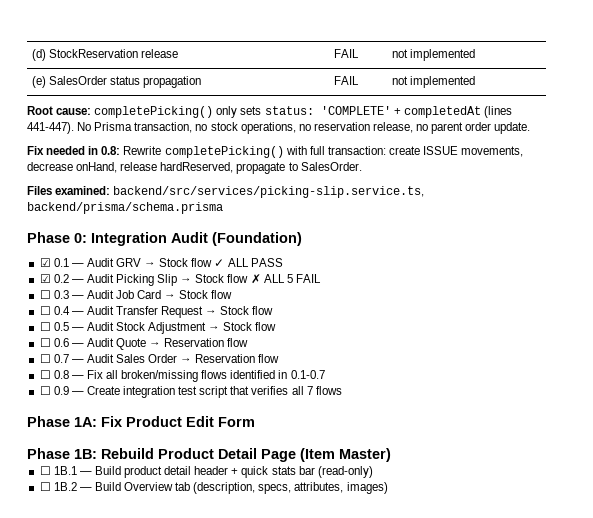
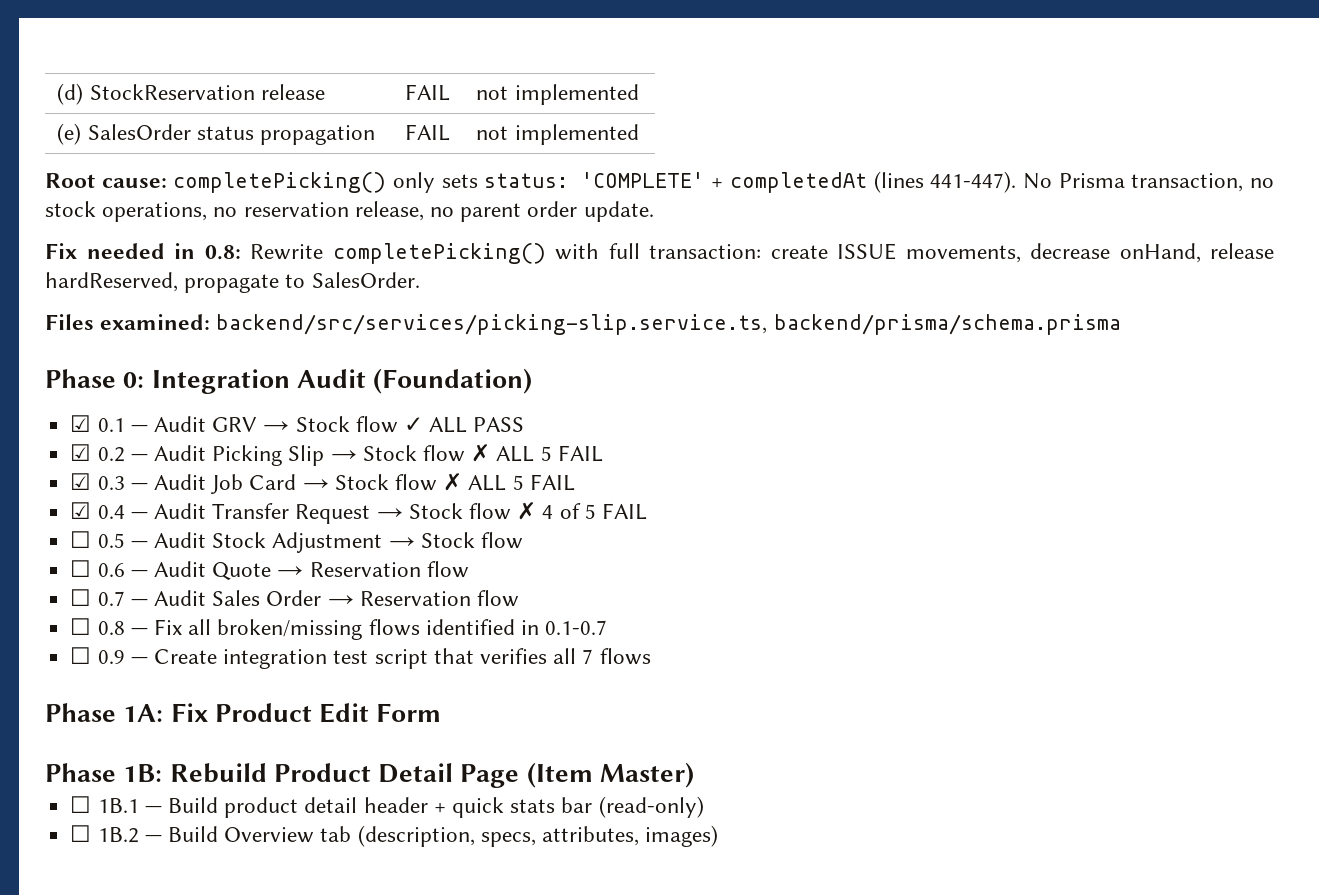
[39,290,51,299] ☐ -> [70,473,92,490] ☑
[39,306,51,315] // ☐ -> [443,473,575,491] [70,502,92,519] ✗ ALL 5 FAIL // ☑
(274, 310) none -> [517,502,648,520] ✗ 4 of 5 FAIL

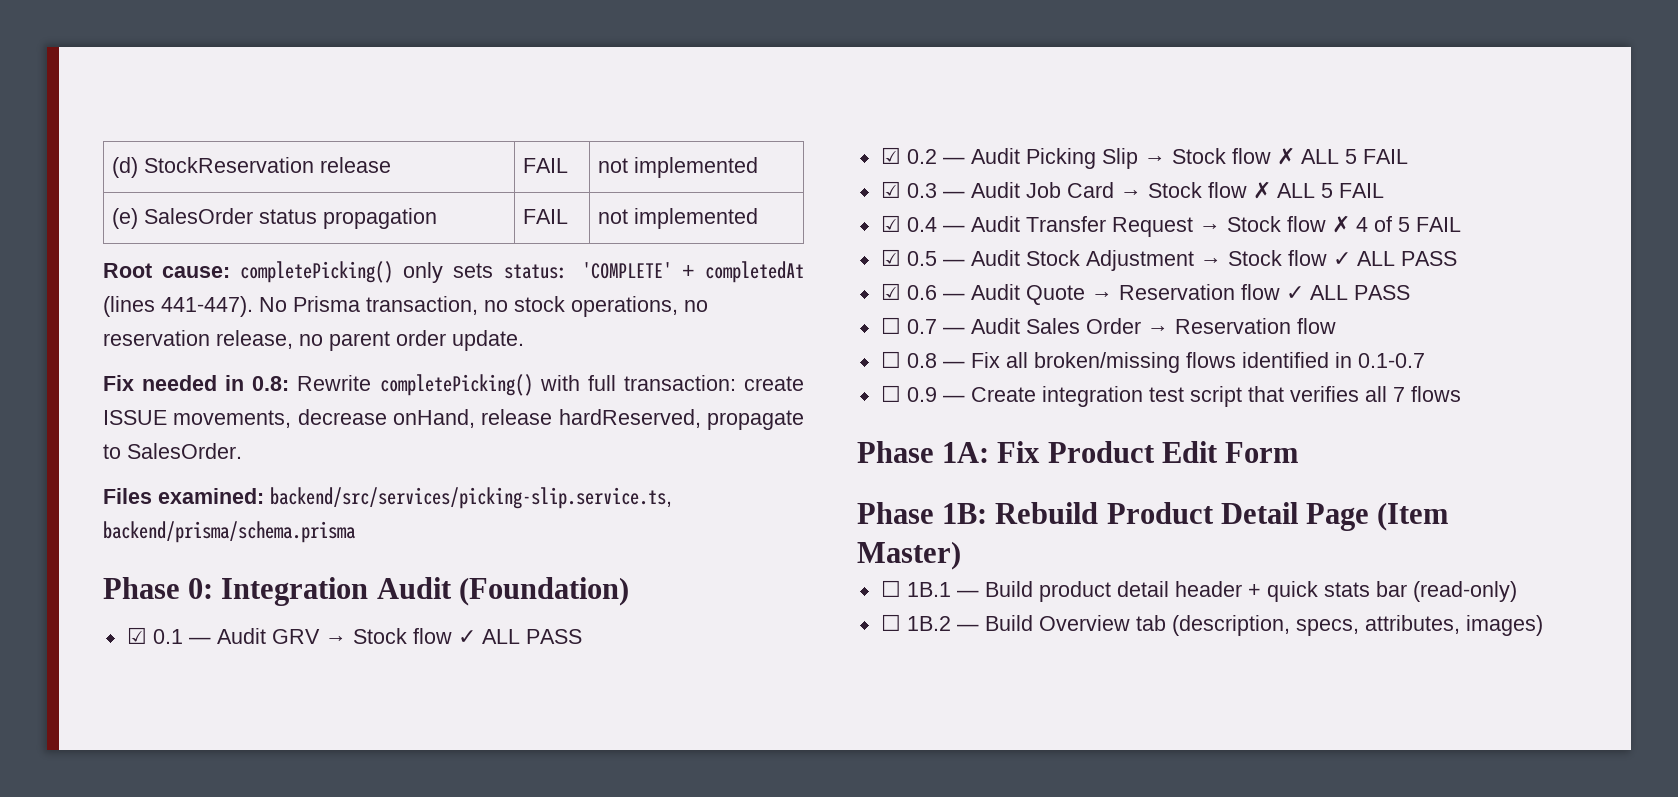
[70,531,92,548] ☐ -> [880,249,901,266] ☑
[70,560,92,577] // ☐ -> [1332,251,1457,266] [880,283,901,300] ✓ ALL PASS // ☑
(469, 569) none -> [1285,285,1410,300] ✓ ALL PASS

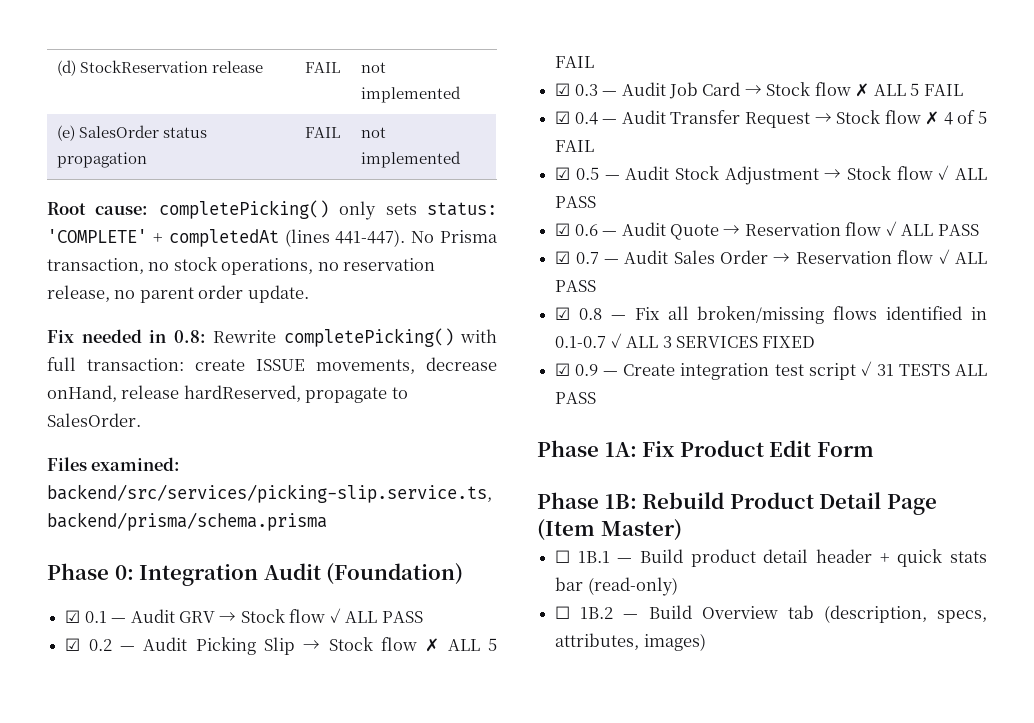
[880,317,901,334] ☐ -> [555,251,571,264] ☑
[880,351,901,368] // ☐ -> [938,249,987,264] [555,280,597,292] [555,307,571,320] ✓ ALL PASS // ☑
[880,385,901,402] // ☐ -> [610,333,816,348] [555,363,571,376] ✓ ALL 3 SERVICES FIXED // ☑
[1247,386,1461,402] that verifies all 7 flows -> [860,361,987,376] [555,392,597,404] ✓ 31 TESTS ALL PASS

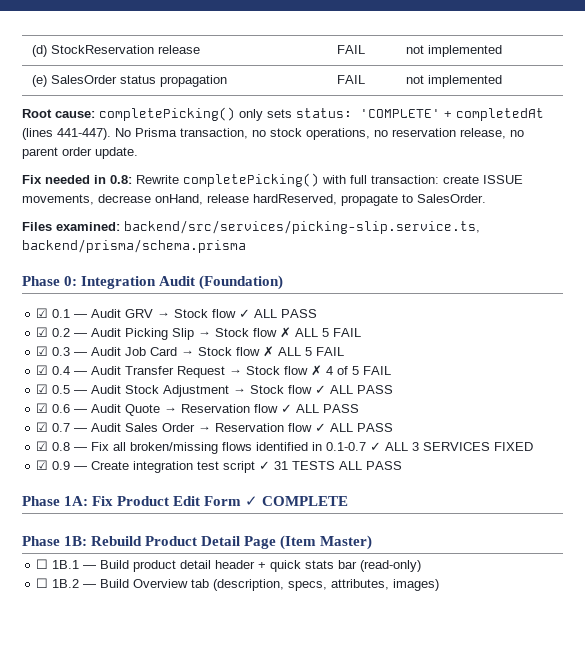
(874, 449) none -> [245,496,349,506] ✓ COMPLETE

